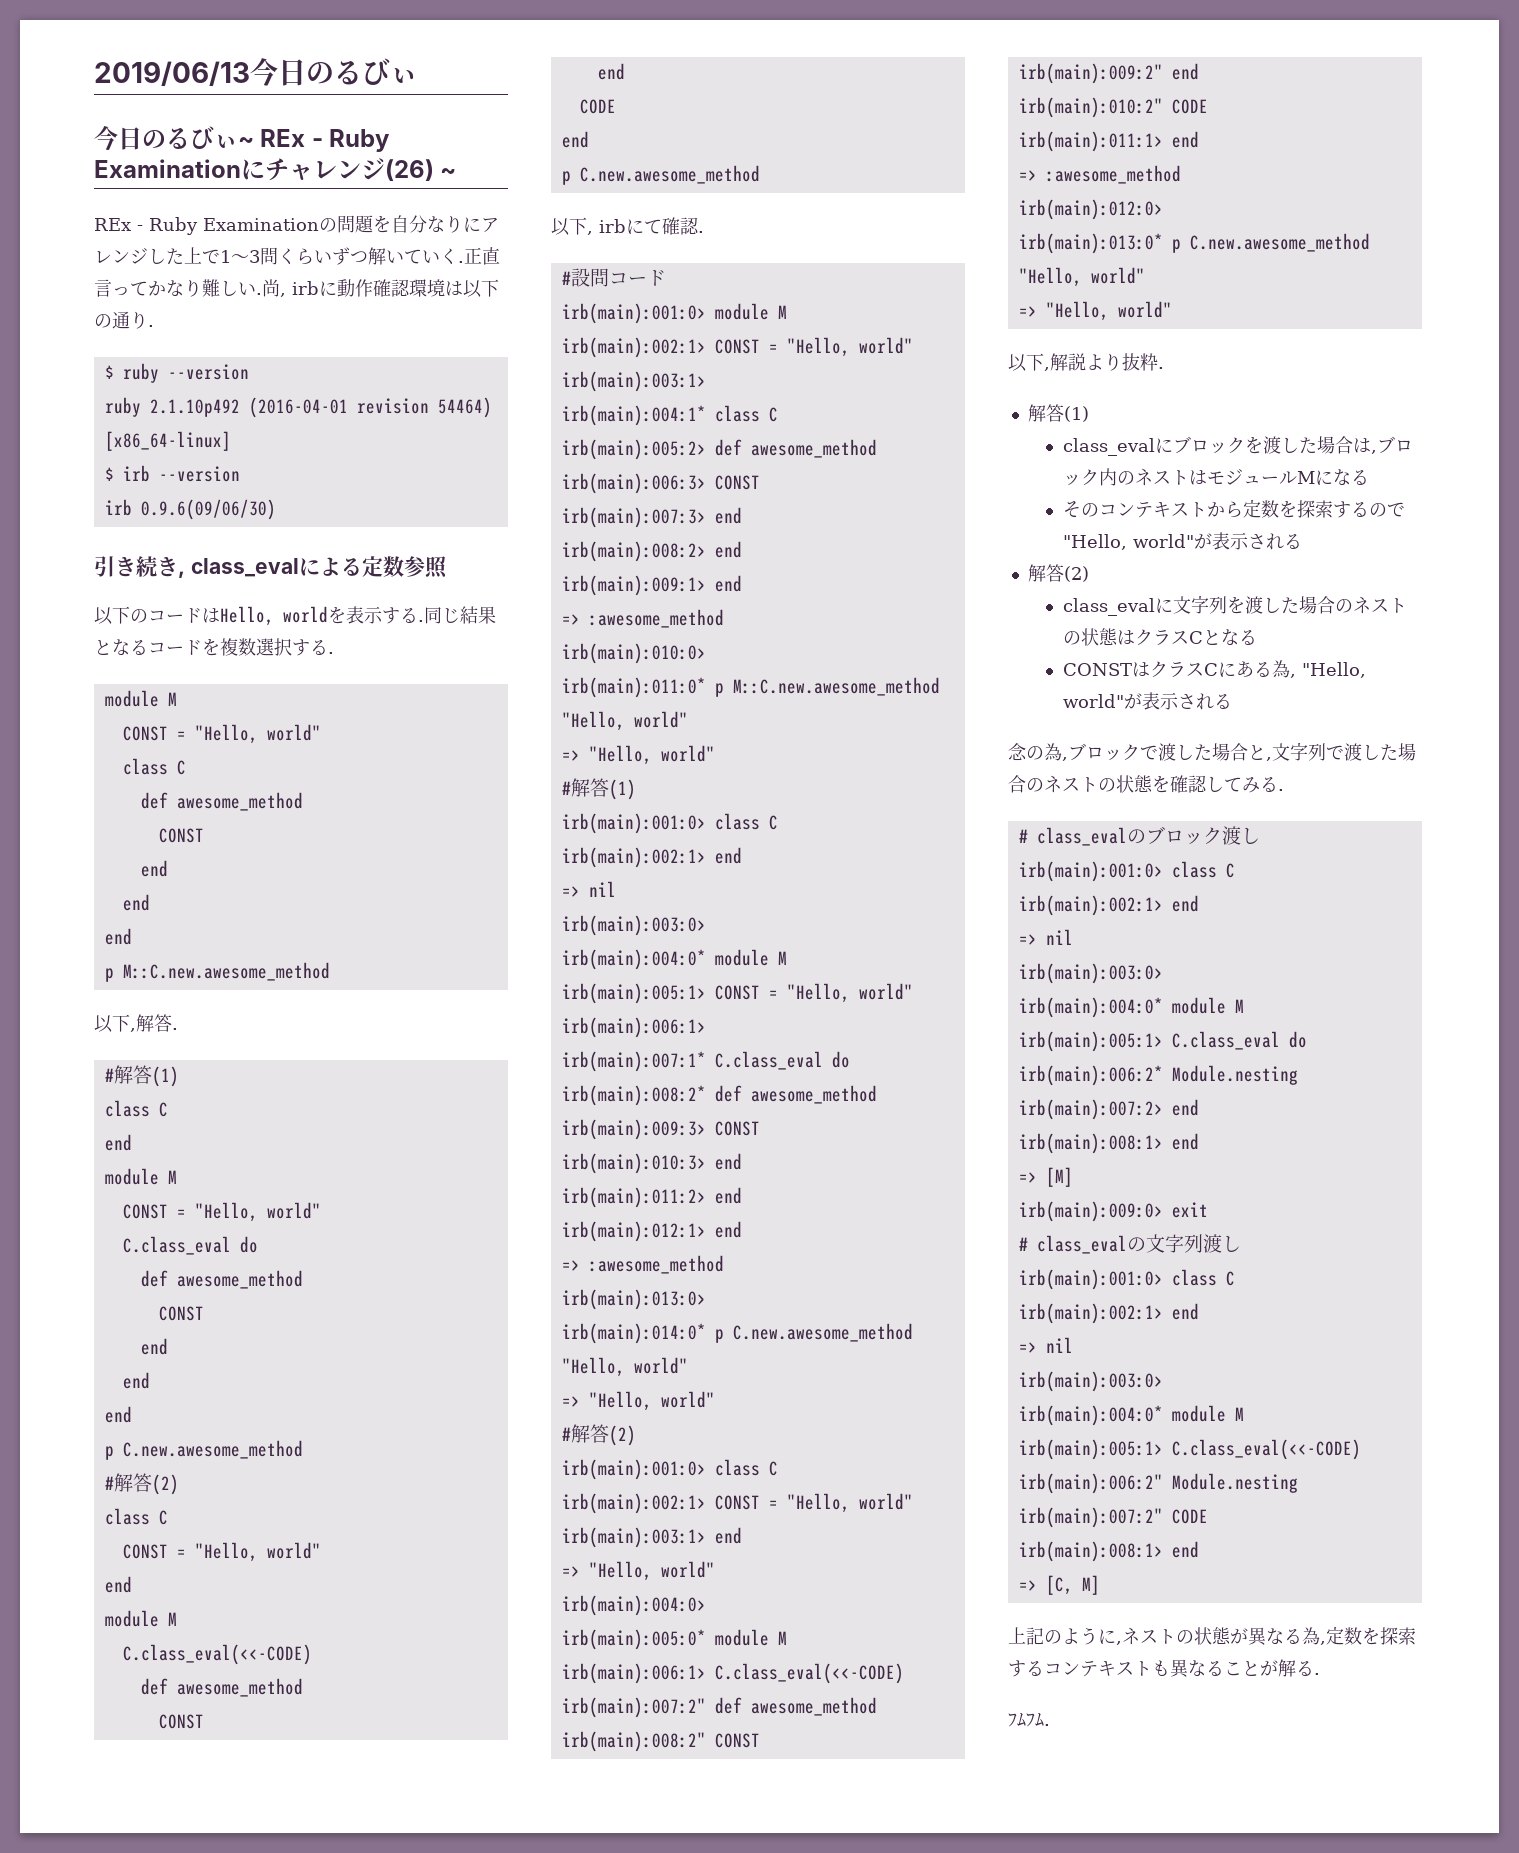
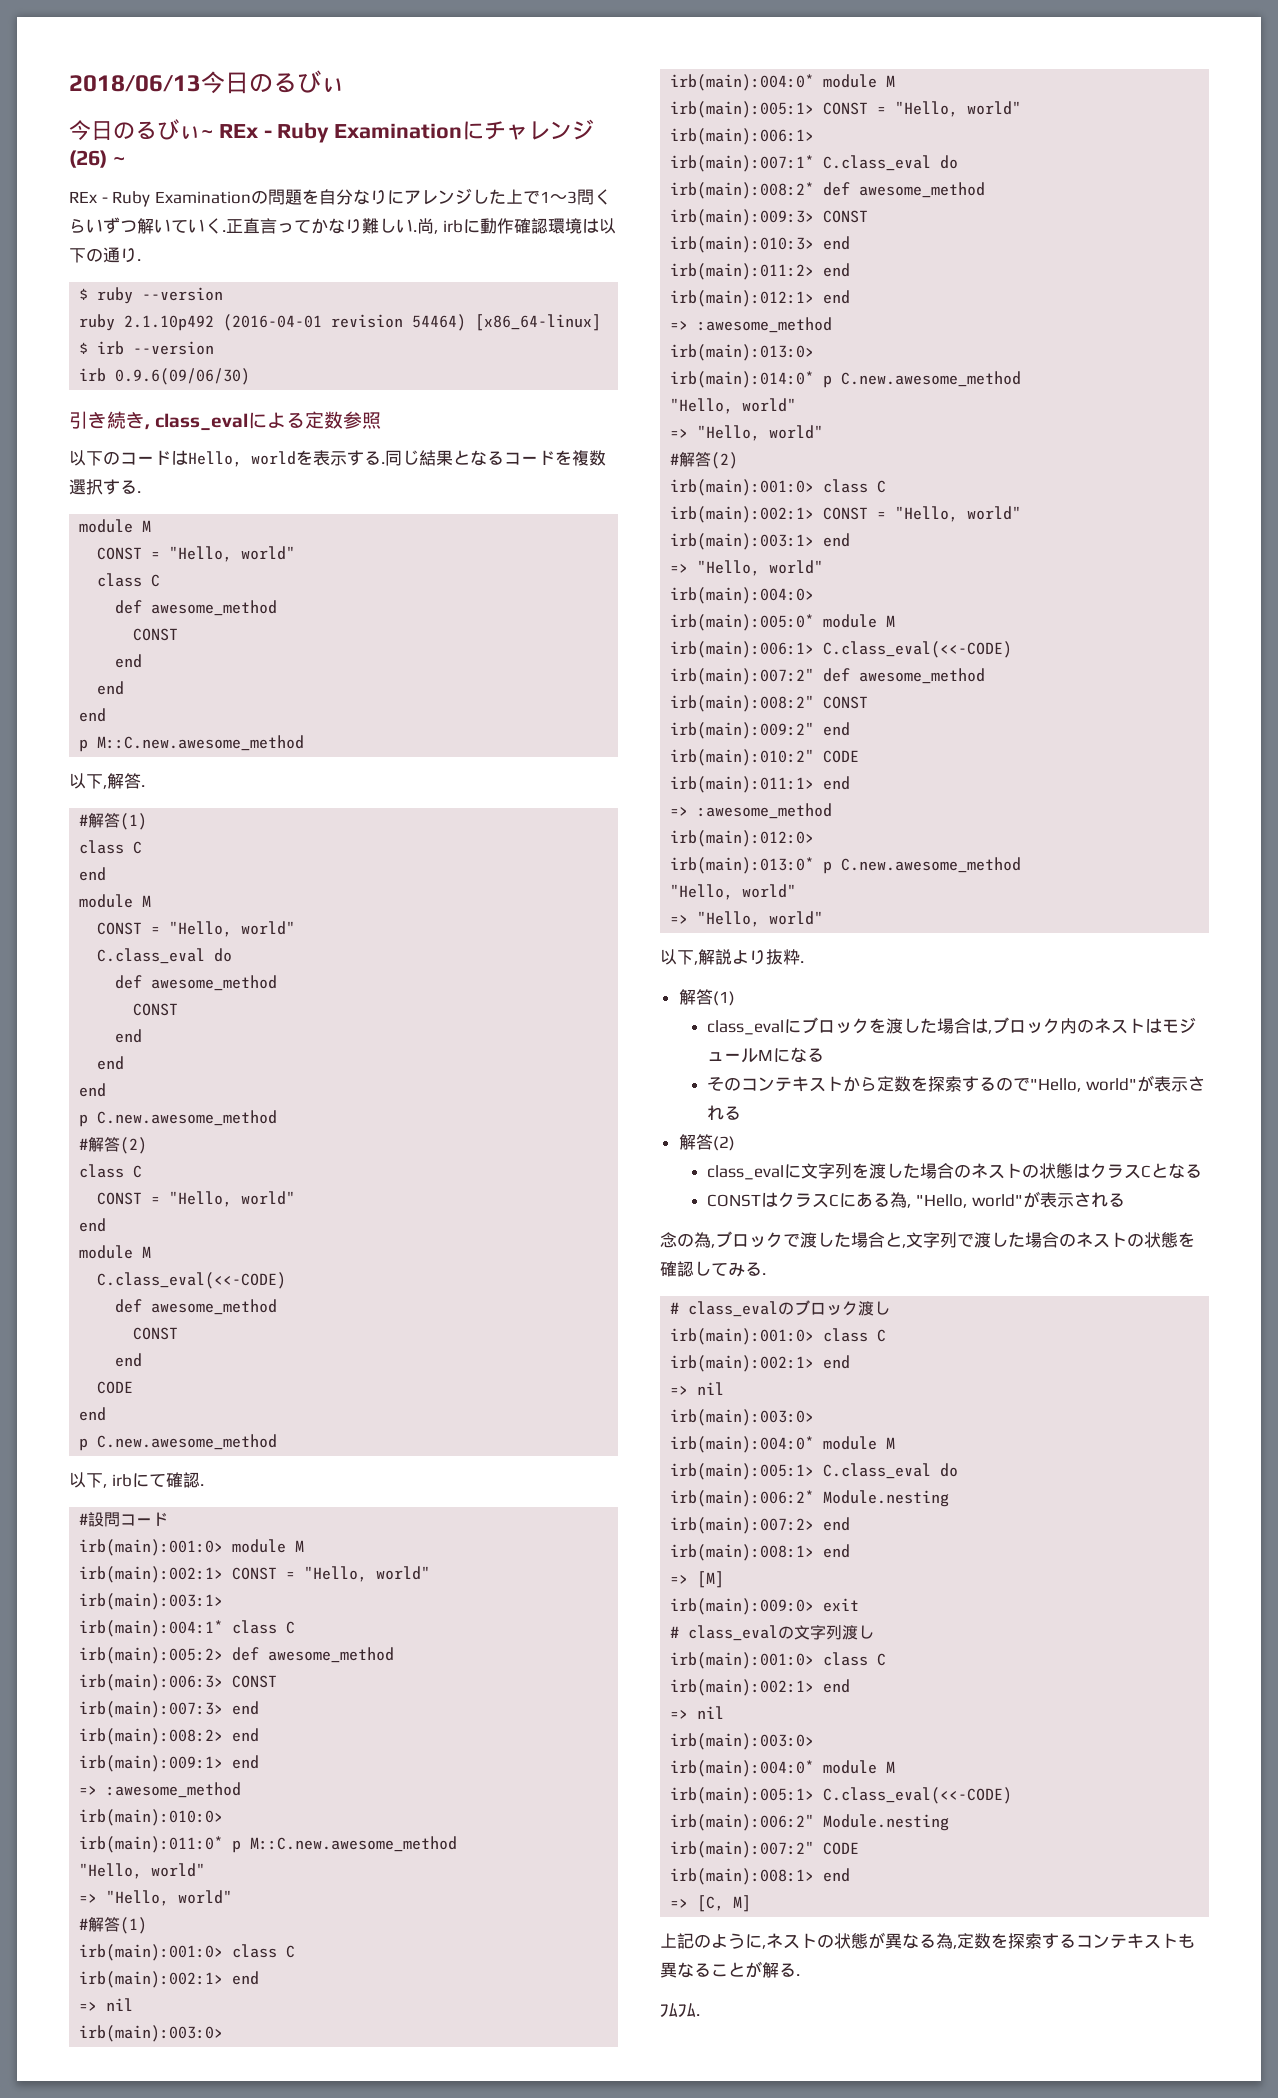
[94,61,250,86] 2019/06/13 -> [69,75,201,92] 2018/06/13

